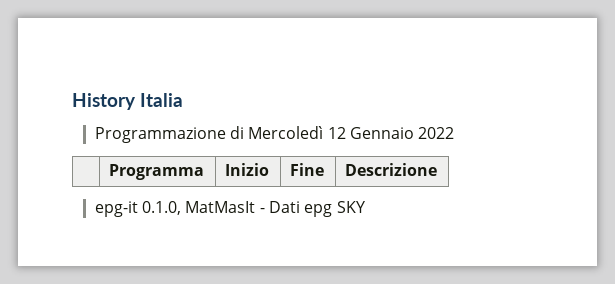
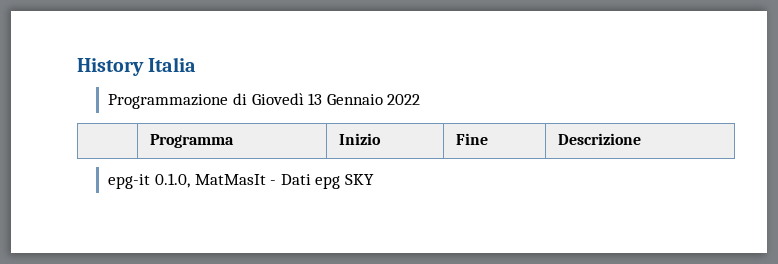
[248,126,346,139] Mercoledì 12 -> [251,93,323,105] Giovedì 13

